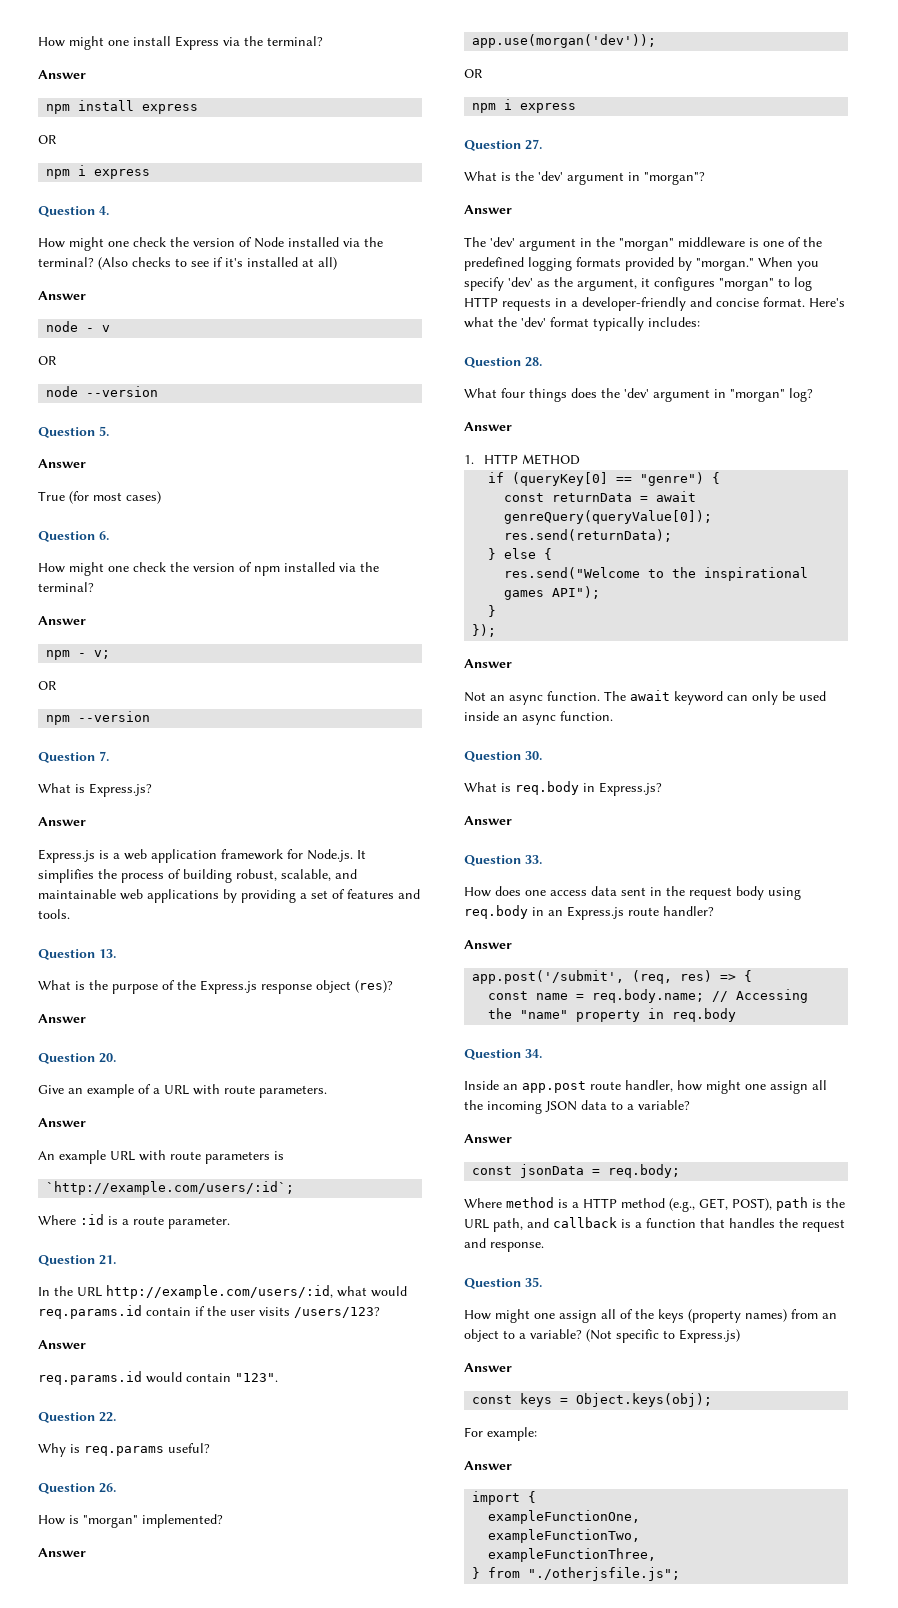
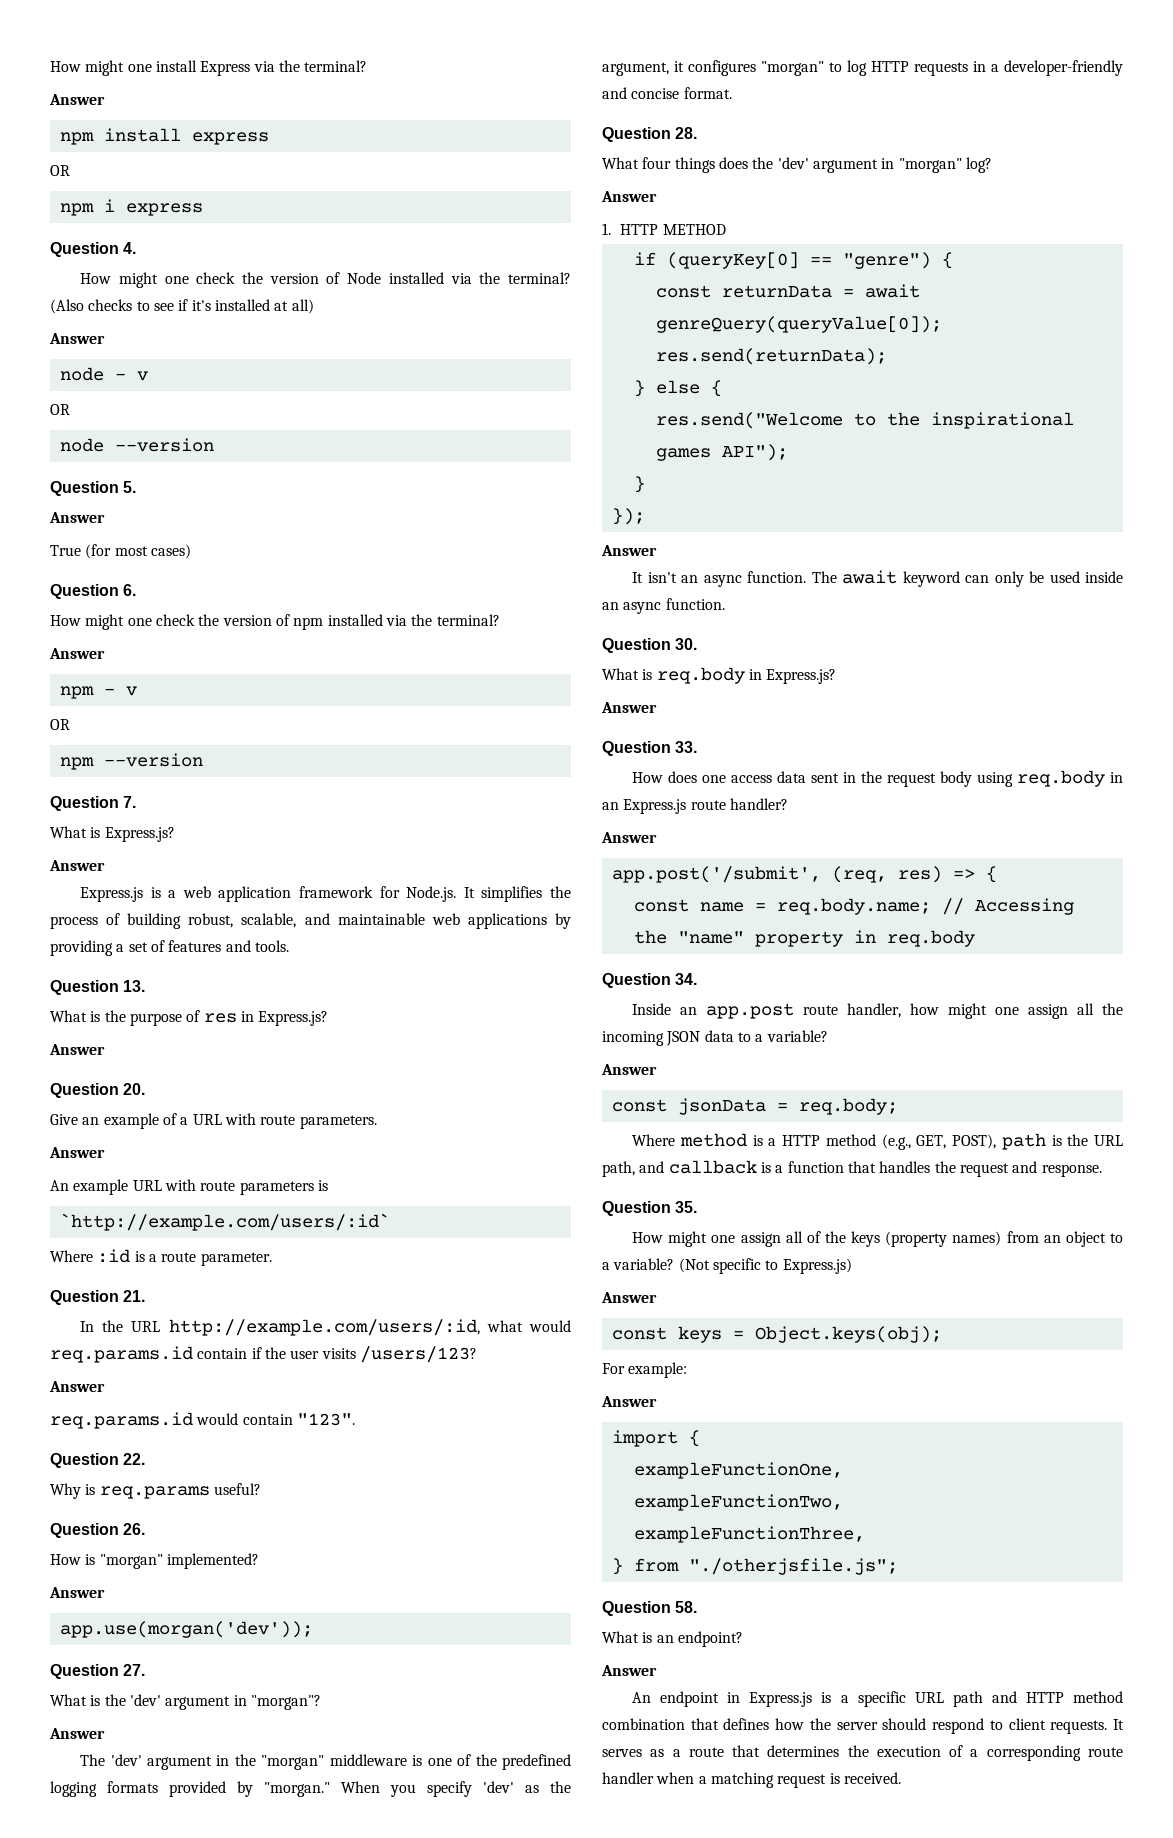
[94,650,111,659] v; -> [125,686,137,696] v
[177,980,393,994] the Express.js response object (res)? -> [203,1011,329,1026] res in Express.js?
[46,1181,295,1195] `http://example.com/users/:id`; -> [59,1213,390,1231] `http://example.com/users/:id`
[464,69,483,78] [472,99,577,113] // OR // npm i express -> (313, 1629) none
[809,298,845,307] [464,317,700,331] Here's what the 'dev' format typically includes: -> (732, 93) none
[464,692,486,702] Not -> [632,572,677,583] It isn't
(681, 1574) none -> [602,1601,698,1616] [602,1631,743,1647] [601,1665,657,1676] [632,1691,1123,1707] [602,1718,1124,1734] [602,1745,1123,1761] [602,1772,901,1788] // Question 58. // What is an endpoint? // Answer // An endpoint in Express.js is a specific URL path and HTTP method combination that defines how the server should respond to client requests. It serves as a route that determines the execution of a corresponding route handler when a matching request is received.

